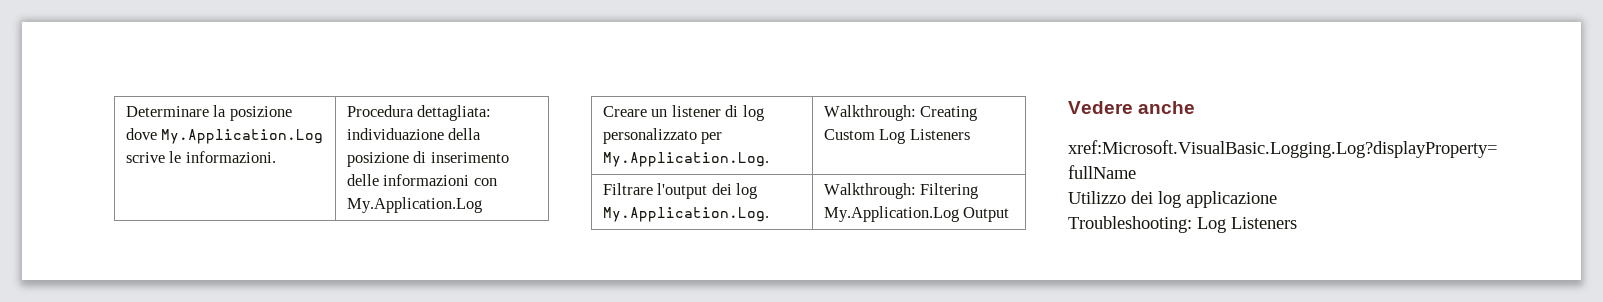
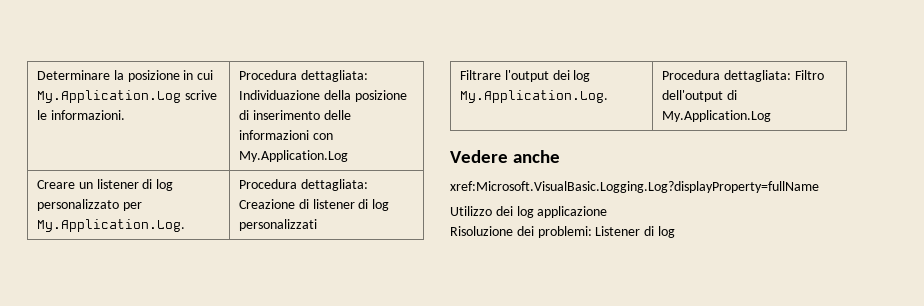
[125,128,157,140] dove -> [183,70,214,80] in cui
[346,128,444,140] individuazione -> [239,90,321,100] Individuazione
[823,105,978,121] [823,129,970,144] Walkthrough: Creating Custom Log Listeners -> [239,179,368,191] [239,199,390,211] [239,219,318,231] Procedura dettagliata: Creazione di listener di log personalizzati
[823,183,979,199] [823,206,1010,222] Walkthrough: Filtering My.Application.Log Output -> [662,70,824,82] [662,90,737,102] [662,110,772,122] Procedura dettagliata: Filtro dell'output di My.Application.Log
[1068,216,1297,233] Troubleshooting: Log Listeners -> [450,226,675,238] Risoluzione dei problemi: Listener di log

